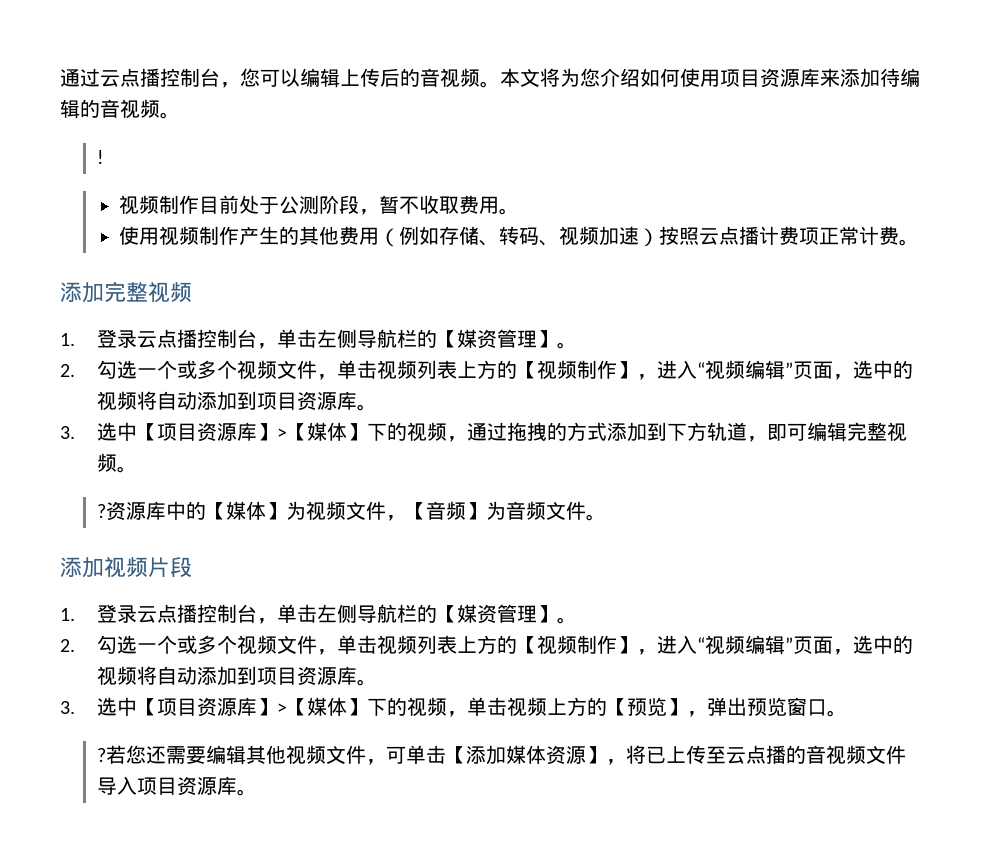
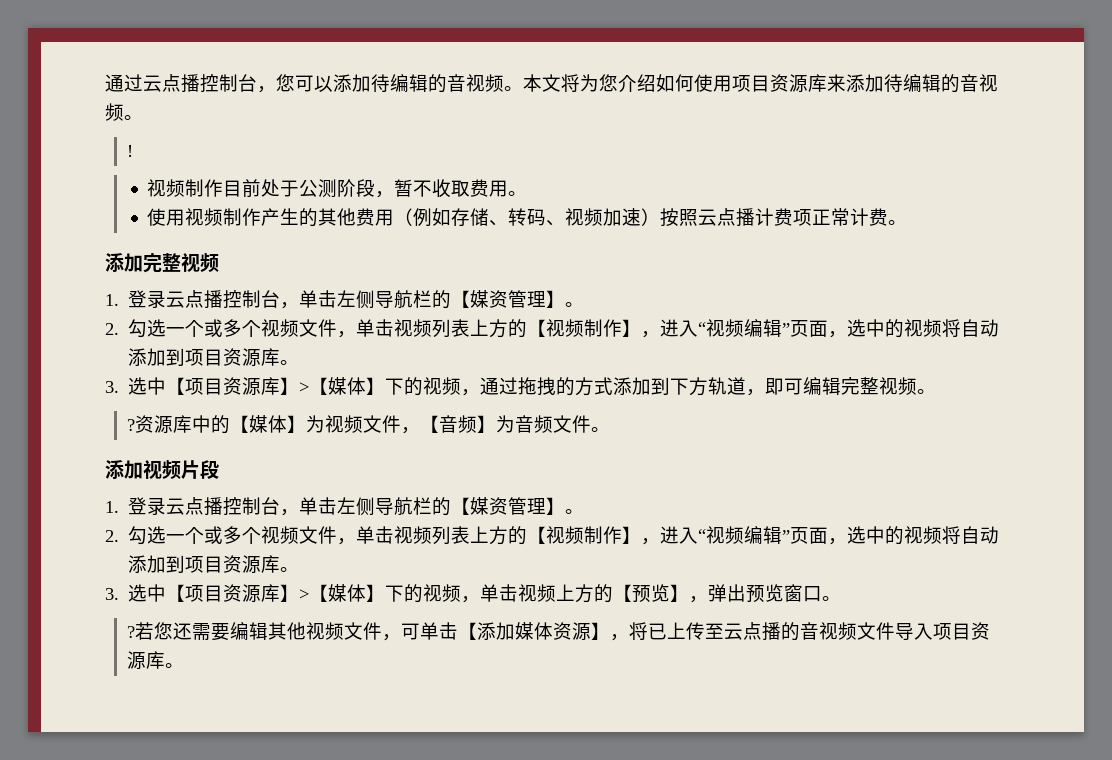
[300,68,400,88] 编辑上传后 -> [333,74,428,93] 添加待编辑

